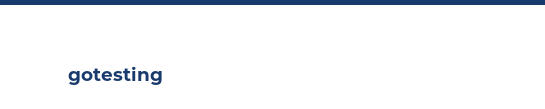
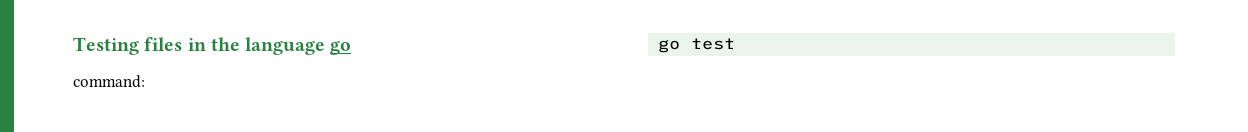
[68,66,163,85] gotesting -> [73,37,352,55] [73,75,145,88] [658,38,736,53] Testing files in the language go // command: // go test

